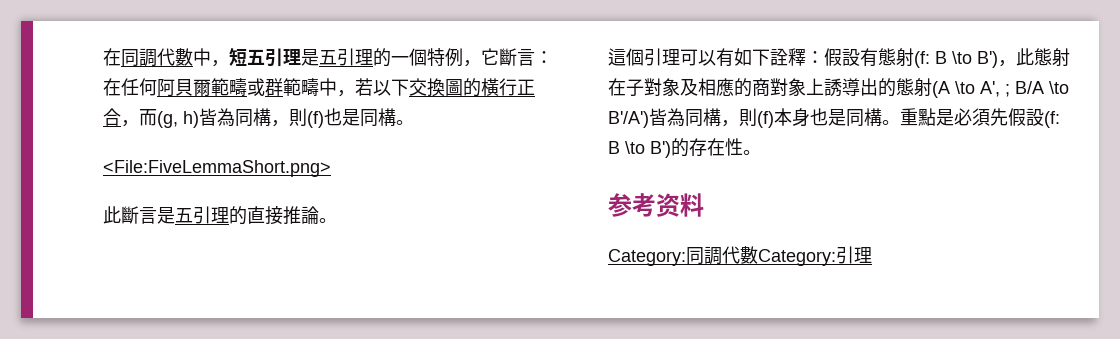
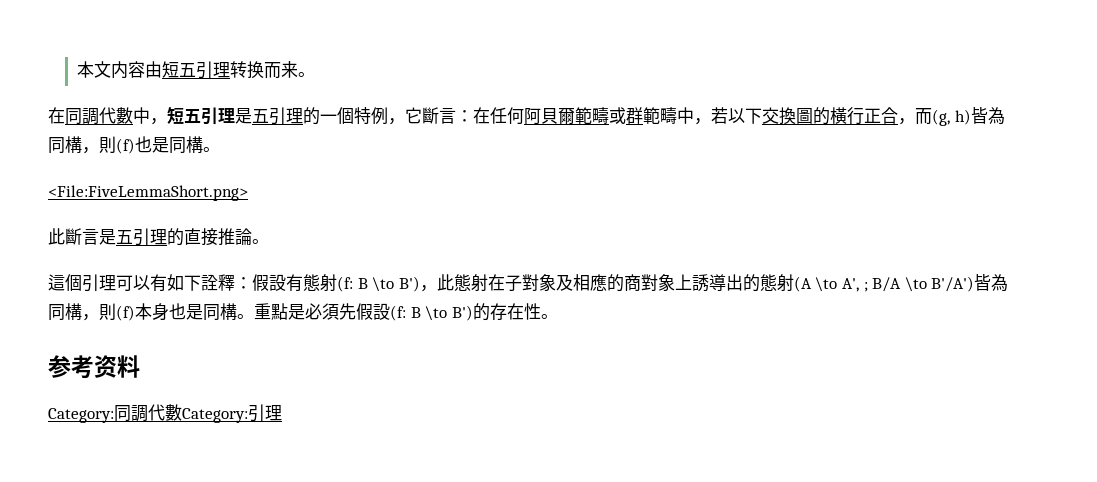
(103, 57) none -> [77,61,316,79] 本文内容由短五引理转换而来。 //

